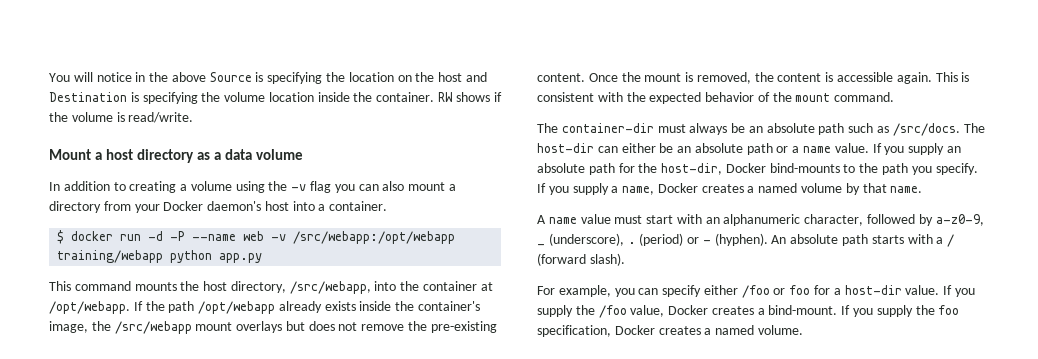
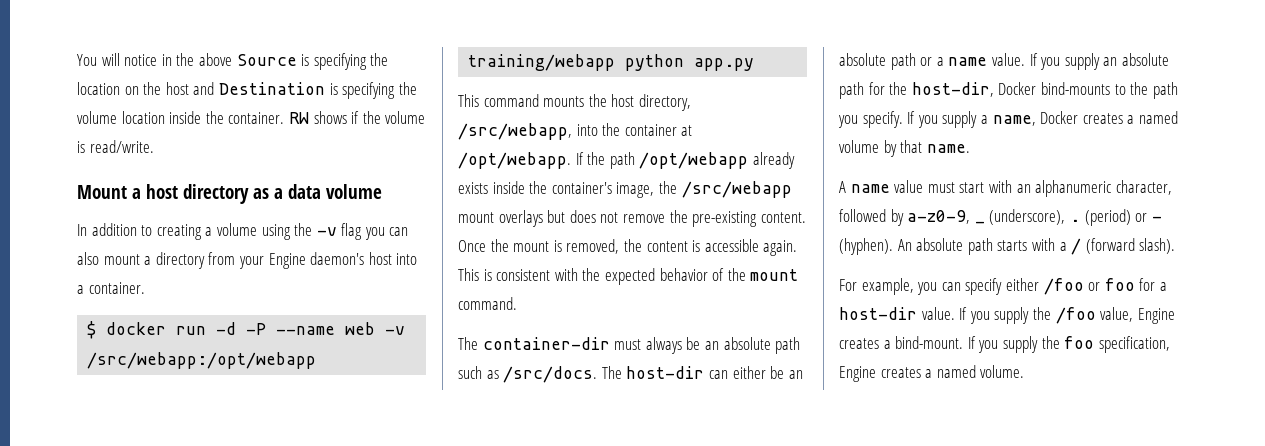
[163,201,204,211] Docker -> [268,253,306,269] Engine
[668,305,709,315] Docker -> [1137,308,1175,324] Engine
[614,325,655,335] Docker -> [839,366,876,382] Engine

